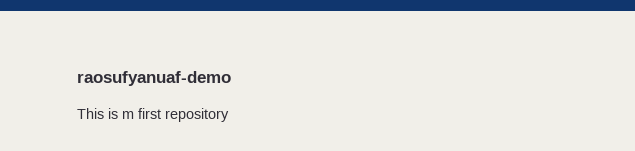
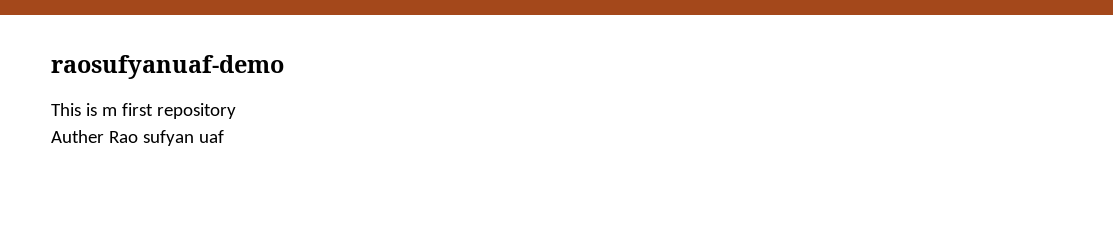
(229, 115) none -> [51,130,224,146] // Auther Rao sufyan uaf

